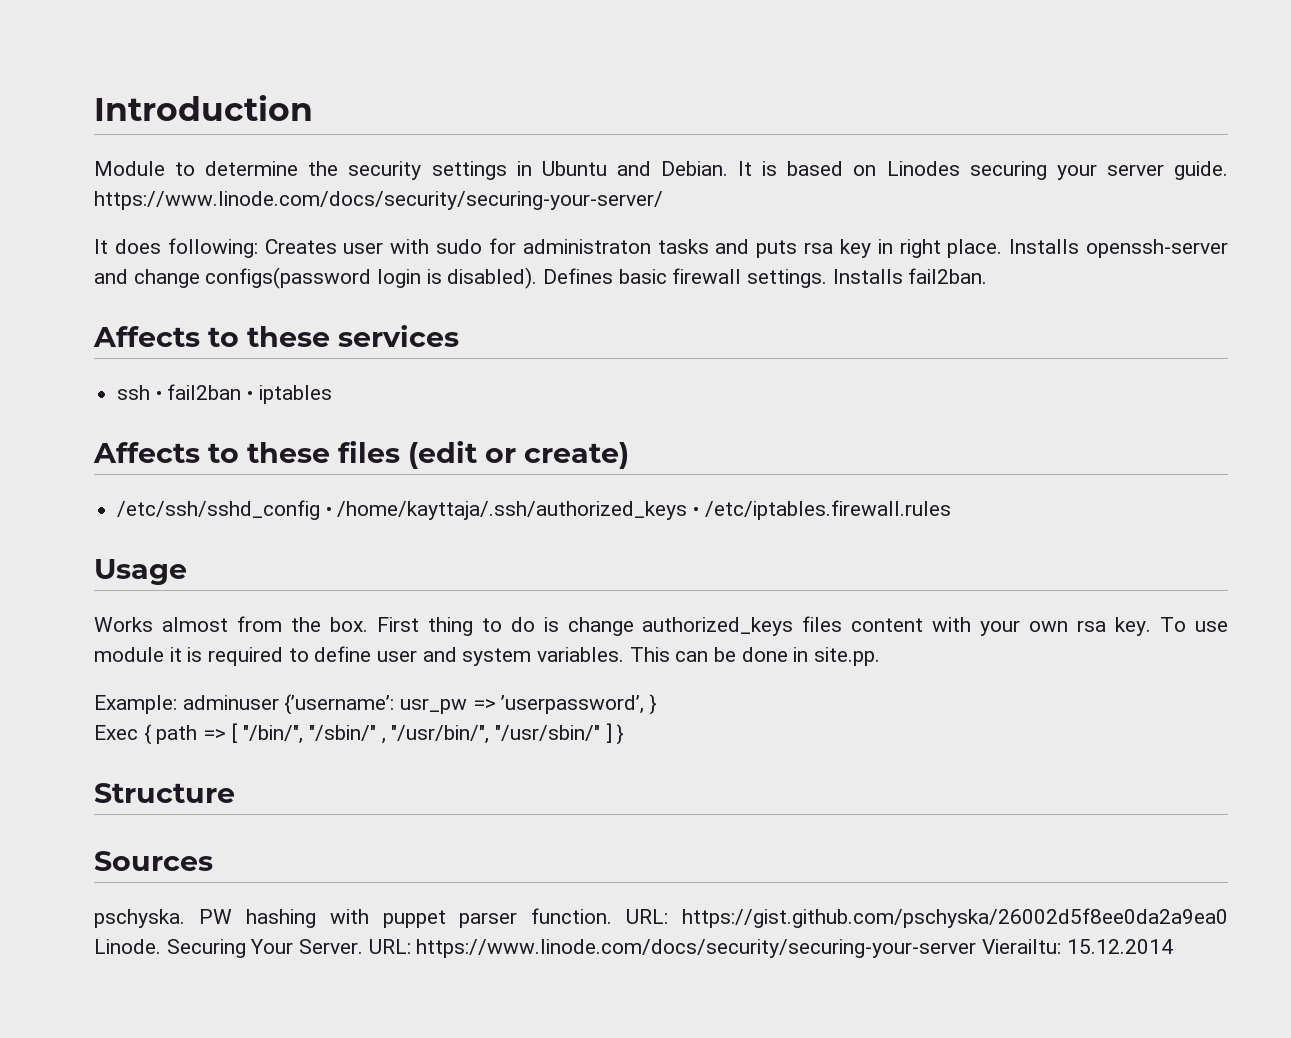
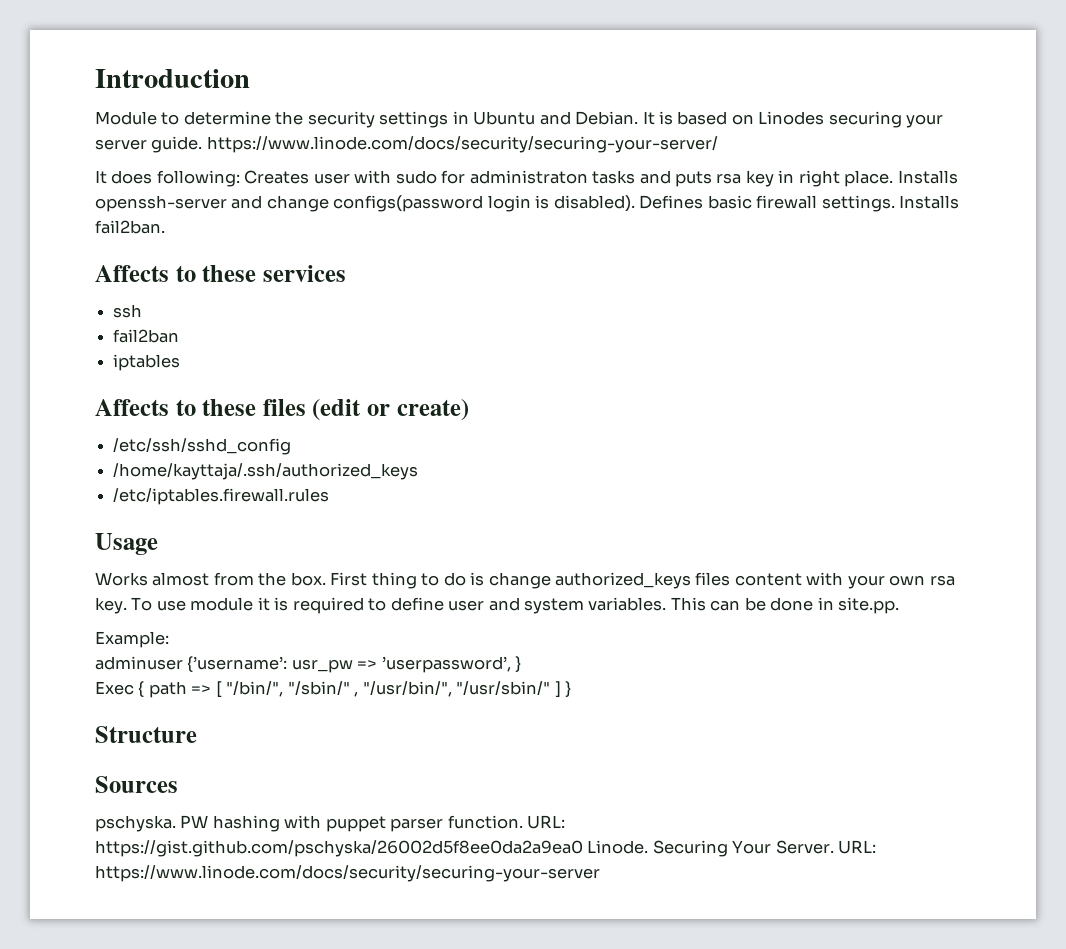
[155,391,162,400] • -> (143, 311) //
[247,391,254,400] • -> (180, 336) //
[325,507,332,516] • -> (292, 446) //
[693,507,700,516] • -> (419, 471) //
(177, 704) none -> (169, 639) //
[982,939,1173,954] Vierailtu: 15.12.2014 -> (600, 873) none

